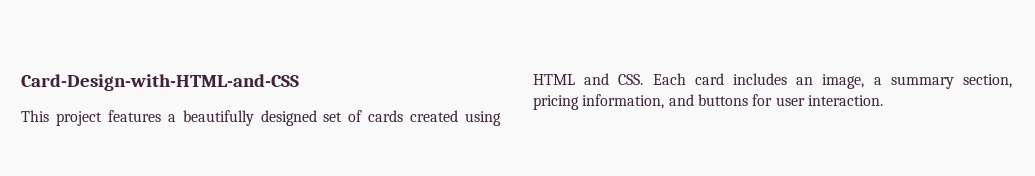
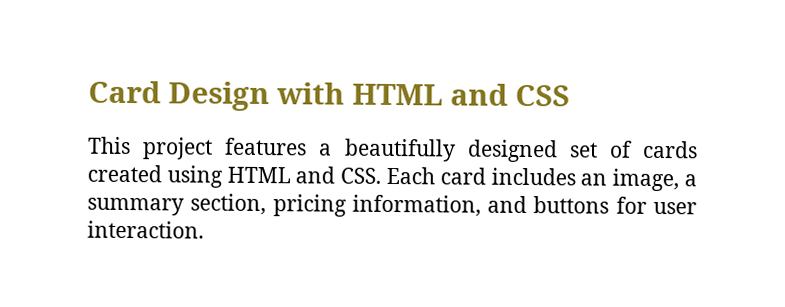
[21,74,299,91] Card-Design-with-HTML-and-CSS -> [88,80,570,112] Card Design with HTML and CSS

